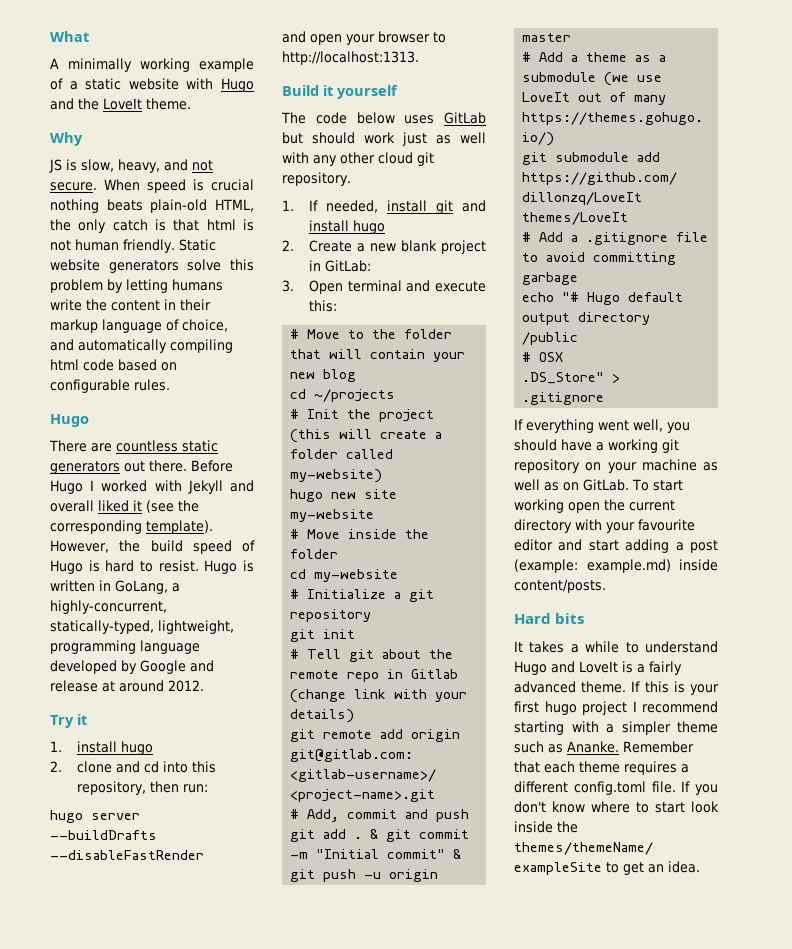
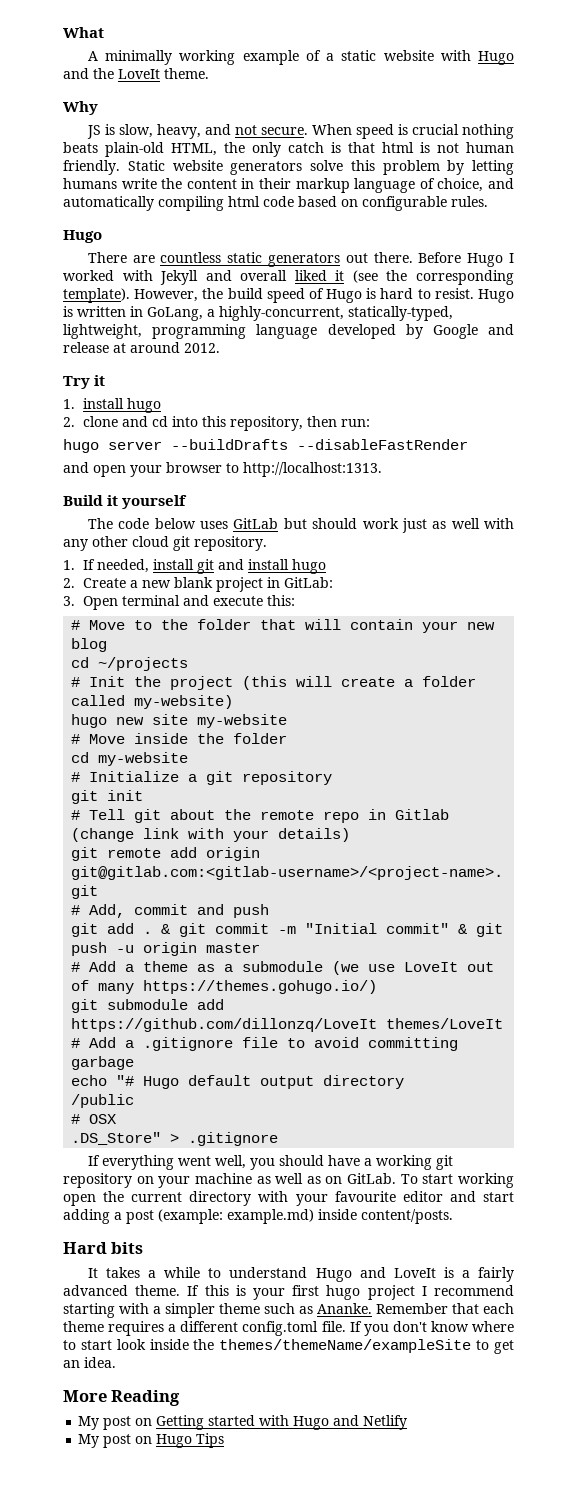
(700, 867) none -> [63,1390,181,1406] [78,1415,408,1430] [78,1433,225,1448] // More Reading // My post on Getting started with Hugo and Netlify // My post on Hugo Tips

